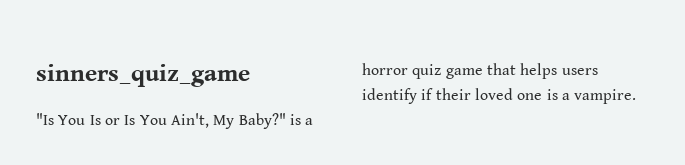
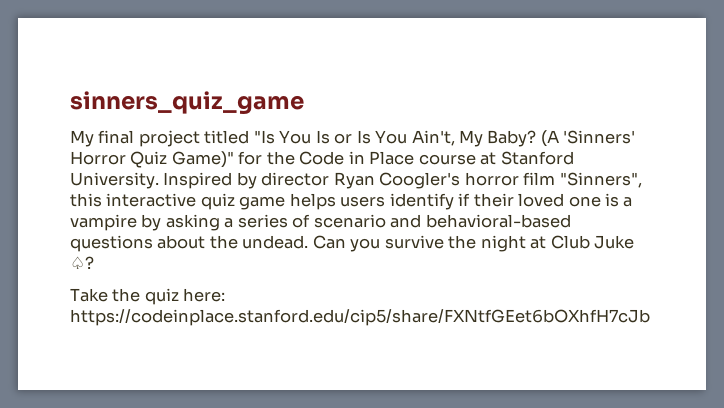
(250, 75) none -> [70,130,250,147] My final project titled
[238,113,314,129] [362,63,408,75] Baby?" is a horror -> [487,130,636,147] [70,151,574,168] [70,172,642,189] [70,193,197,207] Baby? (A 'Sinners' Horror Quiz Game)" for the Code in Place course at Stanford University. Inspired by director Ryan Coogler's horror film "Sinners", this interactive
[486,63,516,75] that -> (286, 203) none
[574,89,637,104] vampire. -> [70,214,571,231] [70,235,635,252] [70,256,94,269] [70,288,226,305] [70,309,650,326] vampire by asking a series of scenario and behavioral-based questions about the undead. Can you survive the night at Club Juke ♤? // Take the quiz here: https://codeinplace.stanford.edu/cip5/share/FXNtfGEet6bOXhfH7cJb

